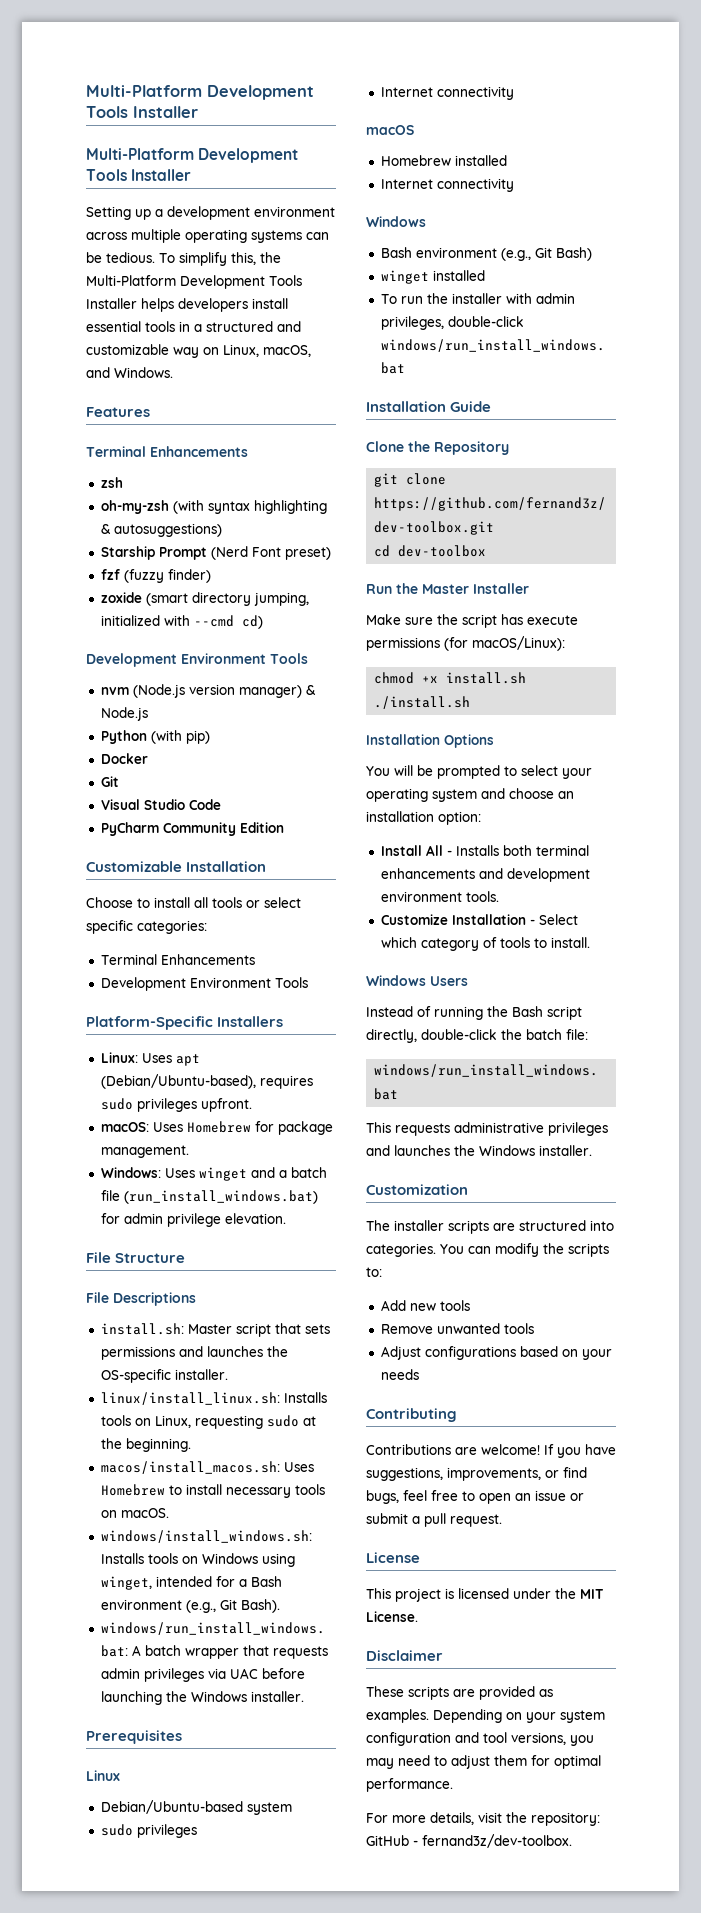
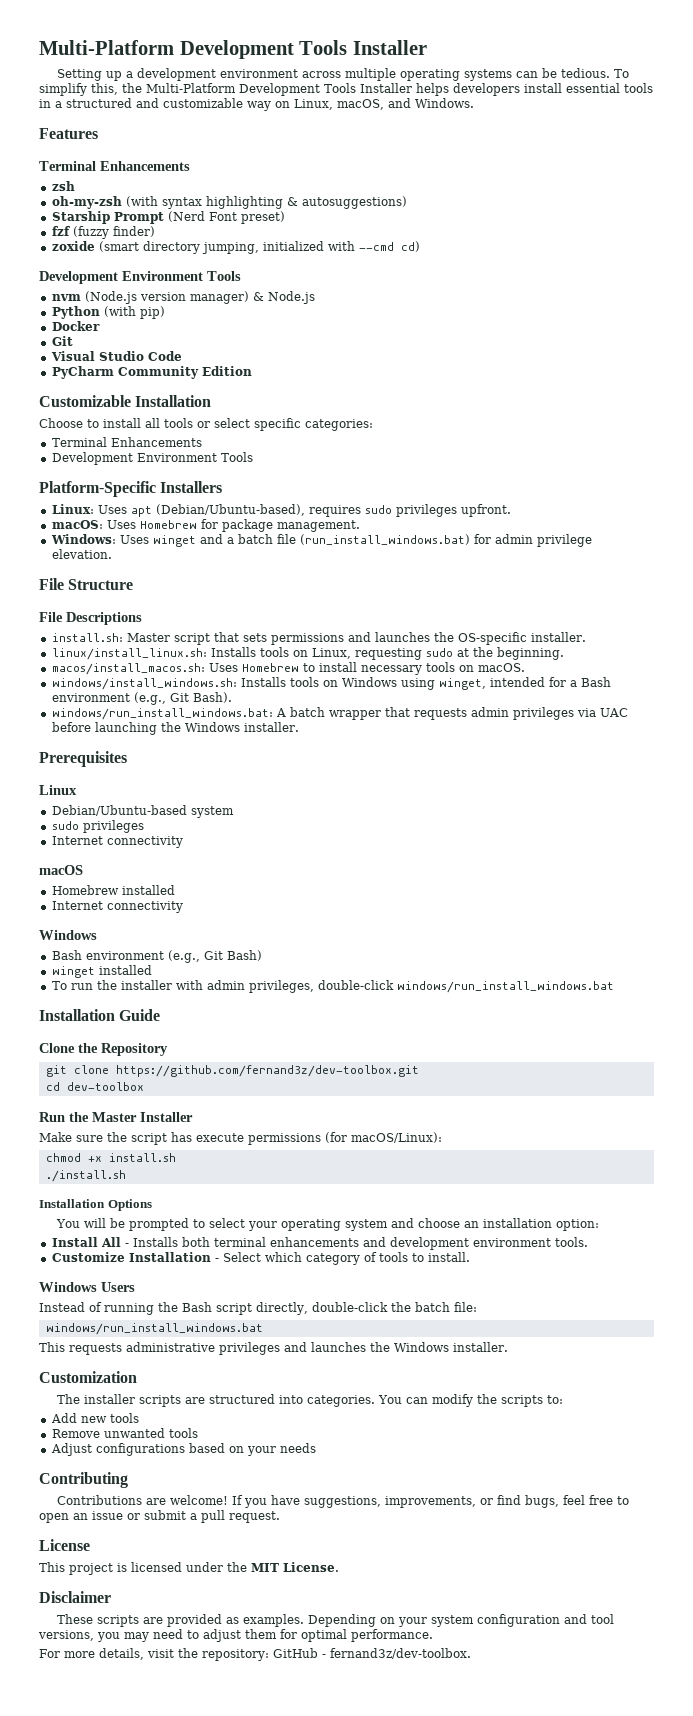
[86,85,314,100] [86,106,198,118] [86,148,299,163] [86,169,192,181] Multi-Platform Development Tools Installer // Multi-Platform Development Tools Installer -> [39,40,427,59] Multi-Platform Development Tools Installer

